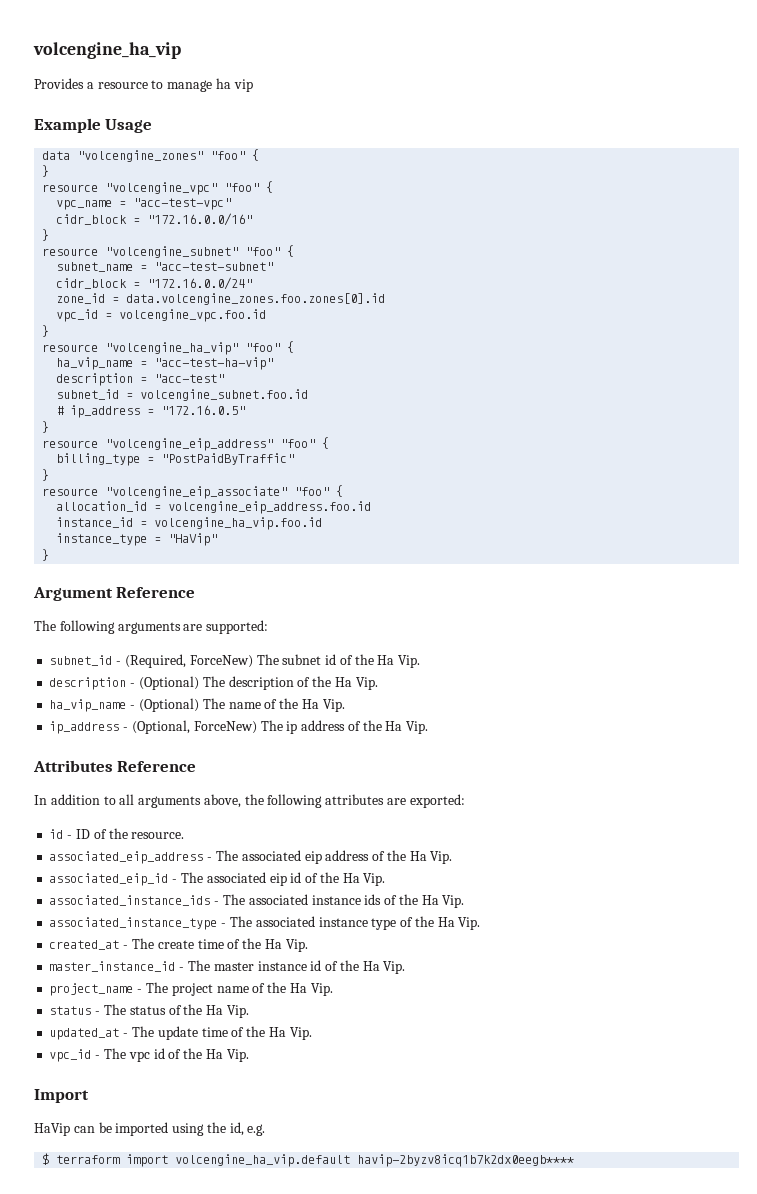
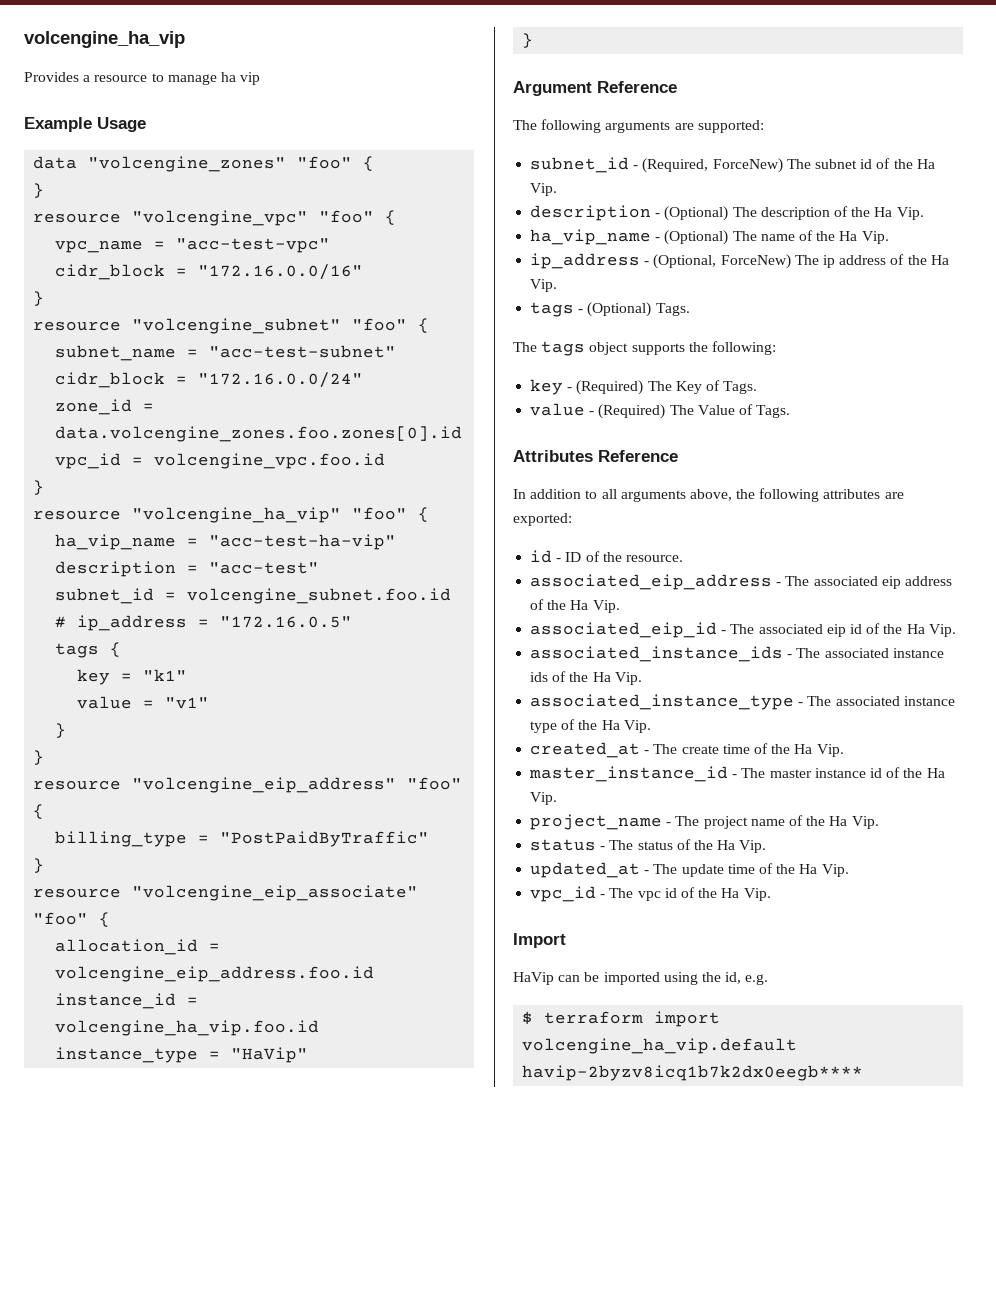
(246, 410) none -> [55,642,122,658] [77,669,188,685] [77,696,210,709] [55,723,67,738] // tags { // key = "k1" // value = "v1" // }
(429, 727) none -> [530,302,690,317] [513,341,776,356] [530,379,758,395] [530,403,791,419] // tags - (Optional) Tags. // The tags object supports the following: // key - (Required) The Key of Tags. // value - (Required) The Value of Tags.

